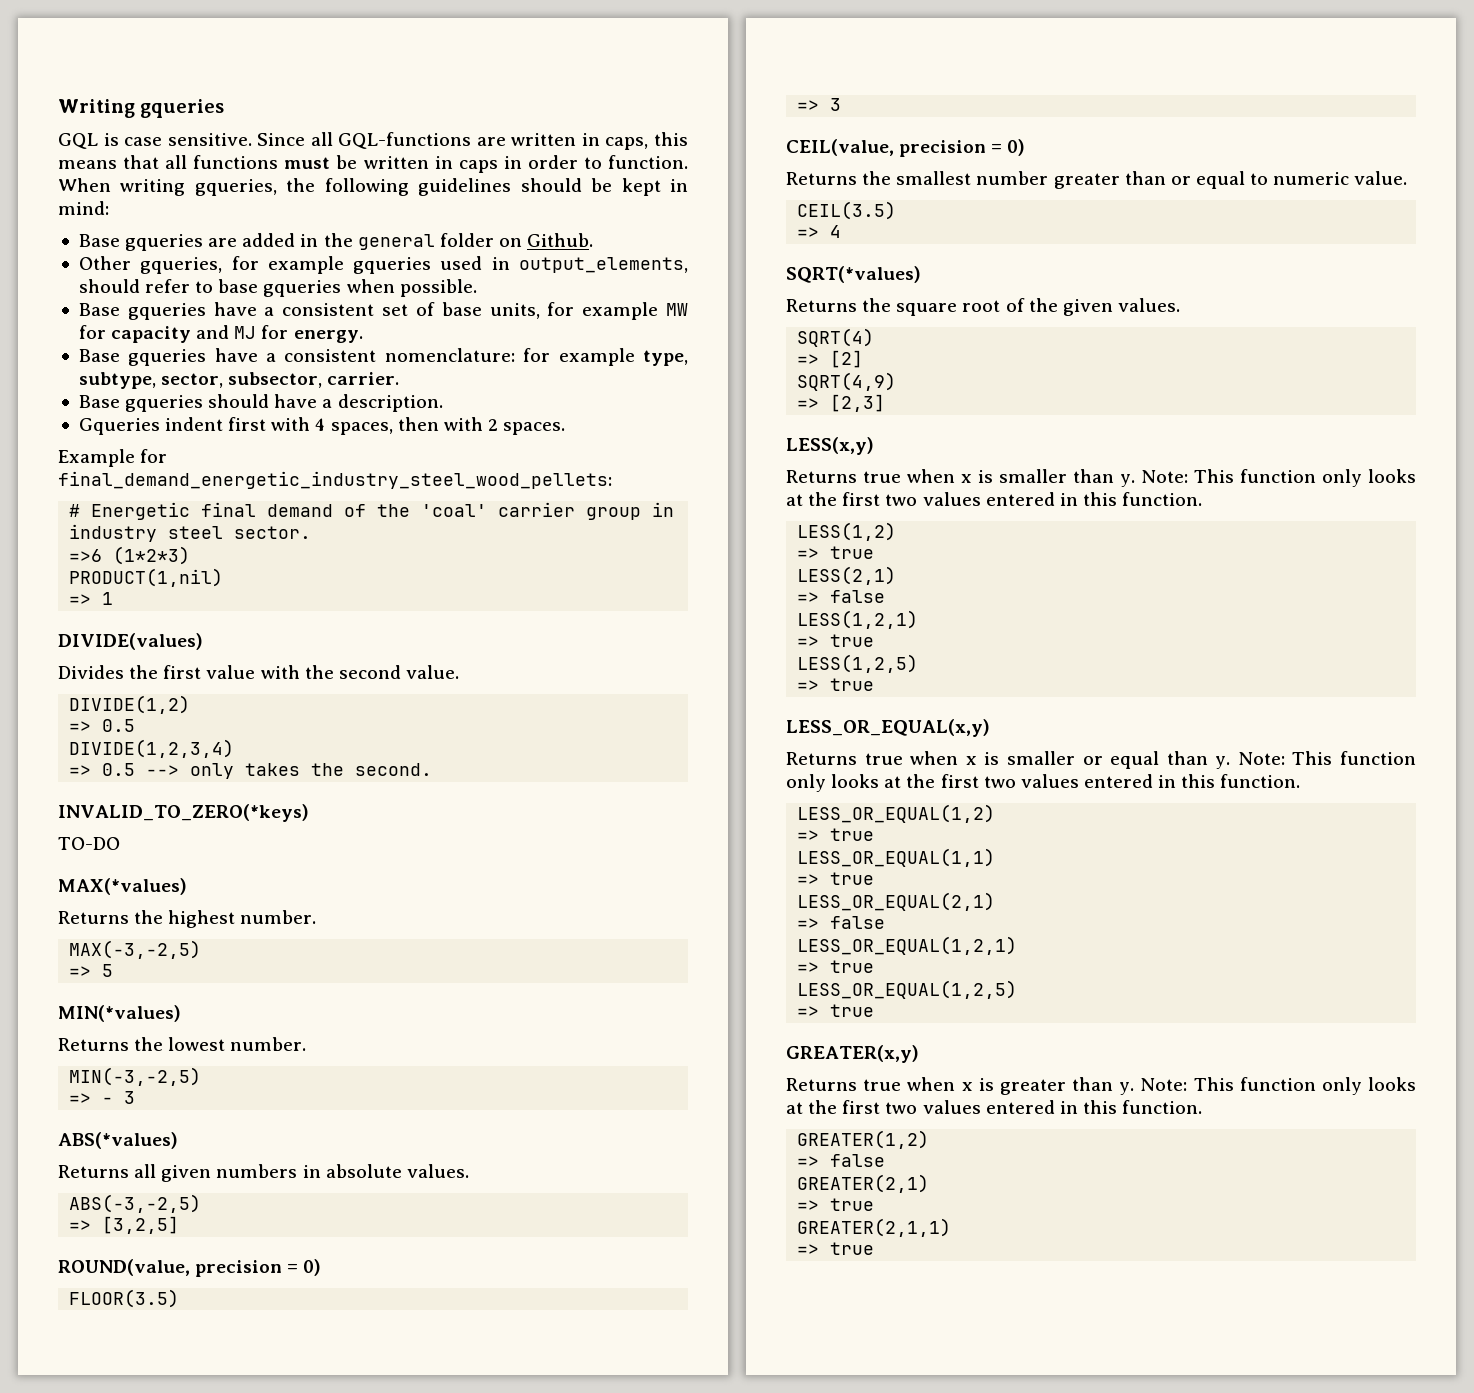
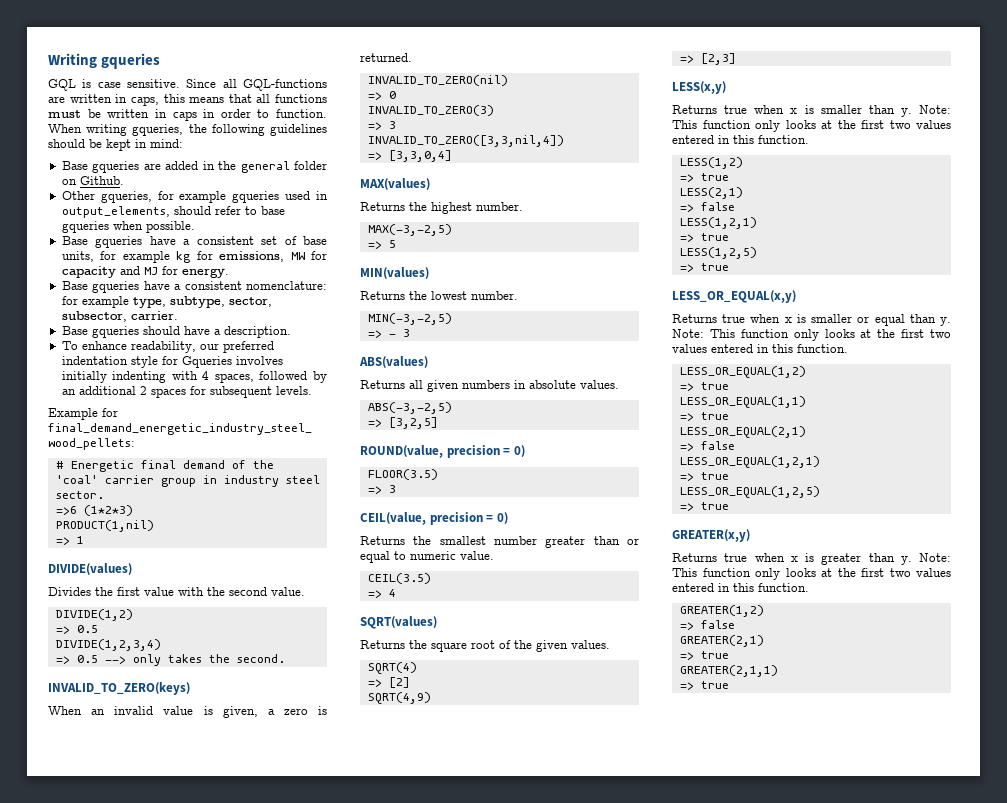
(659, 311) none -> [176,251,285,263] kg for emissions,
[78,417,566,435] Gqueries indent first with 4 spaces, then with 2 spaces. -> [61,341,274,353] [61,356,283,368] [61,371,327,383] [61,386,312,398] To enhance readability, our preferred indentation style for Gqueries involves initially indenting with 4 spaces, followed by an additional 2 spaces for subsequent levels.
[58,804,309,822] [58,837,120,850] [58,878,187,895] INVALID_TO_ZERO(*keys) // TO-DO // MAX(*values) -> [48,682,190,695] [48,706,327,718] [360,53,412,62] [367,75,508,86] [367,91,396,100] [367,105,494,116] [367,121,396,130] [367,135,564,147] [367,150,452,162] [360,178,430,190] INVALID_TO_ZERO(keys) // When an invalid value is given, a zero is returned. // INVALID_TO_ZERO(nil) // => 0 // INVALID_TO_ZERO(3) // => 3 // INVALID_TO_ZERO([3,3,nil,4]) // => [3,3,0,4] // MAX(values)
[58,1005,181,1022] MIN(*values) -> [360,267,429,279] MIN(values)
[58,1132,178,1149] ABS(*values) -> [359,356,428,368] ABS(values)
[786,266,921,283] SQRT(*values) -> [360,616,437,629] SQRT(values)

